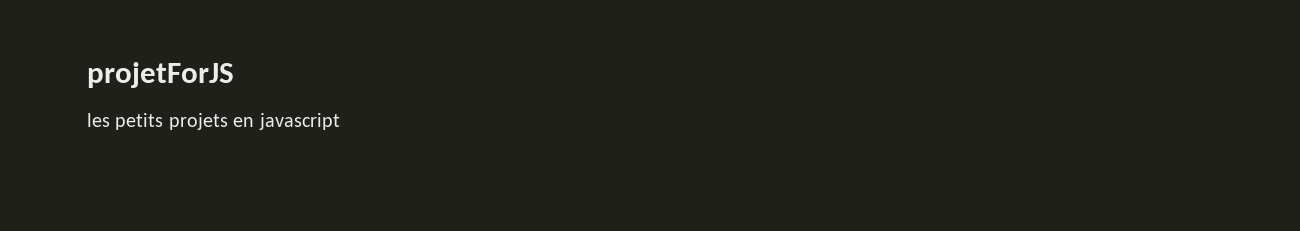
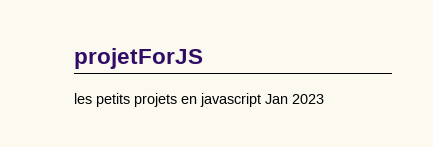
(340, 121) none -> [265,94,324,104] Jan 2023

